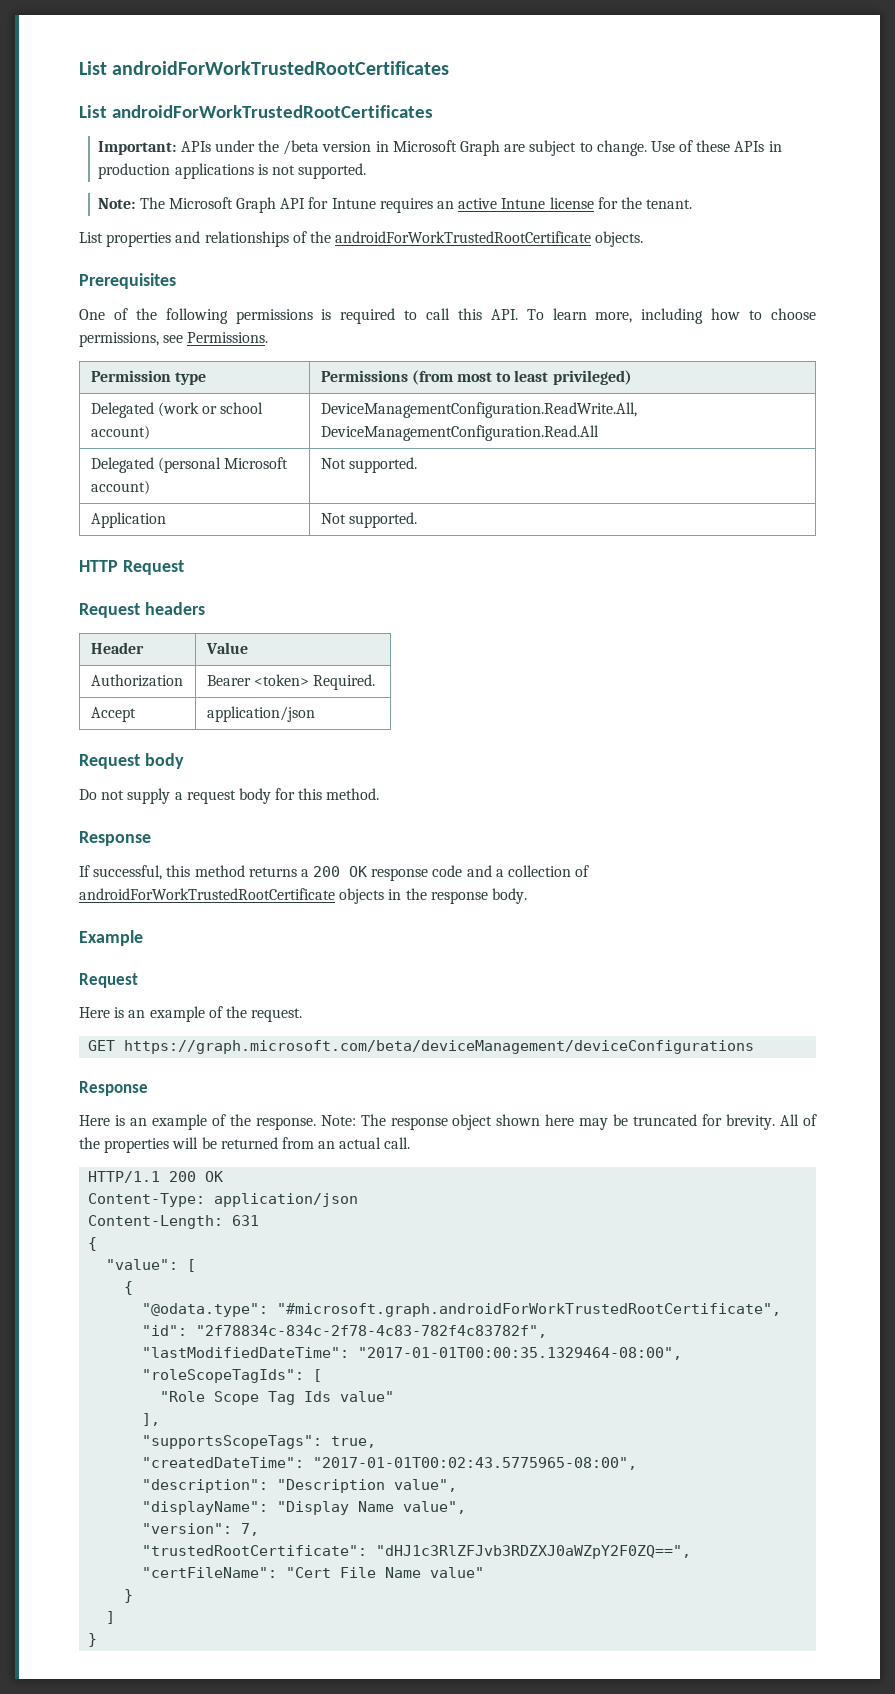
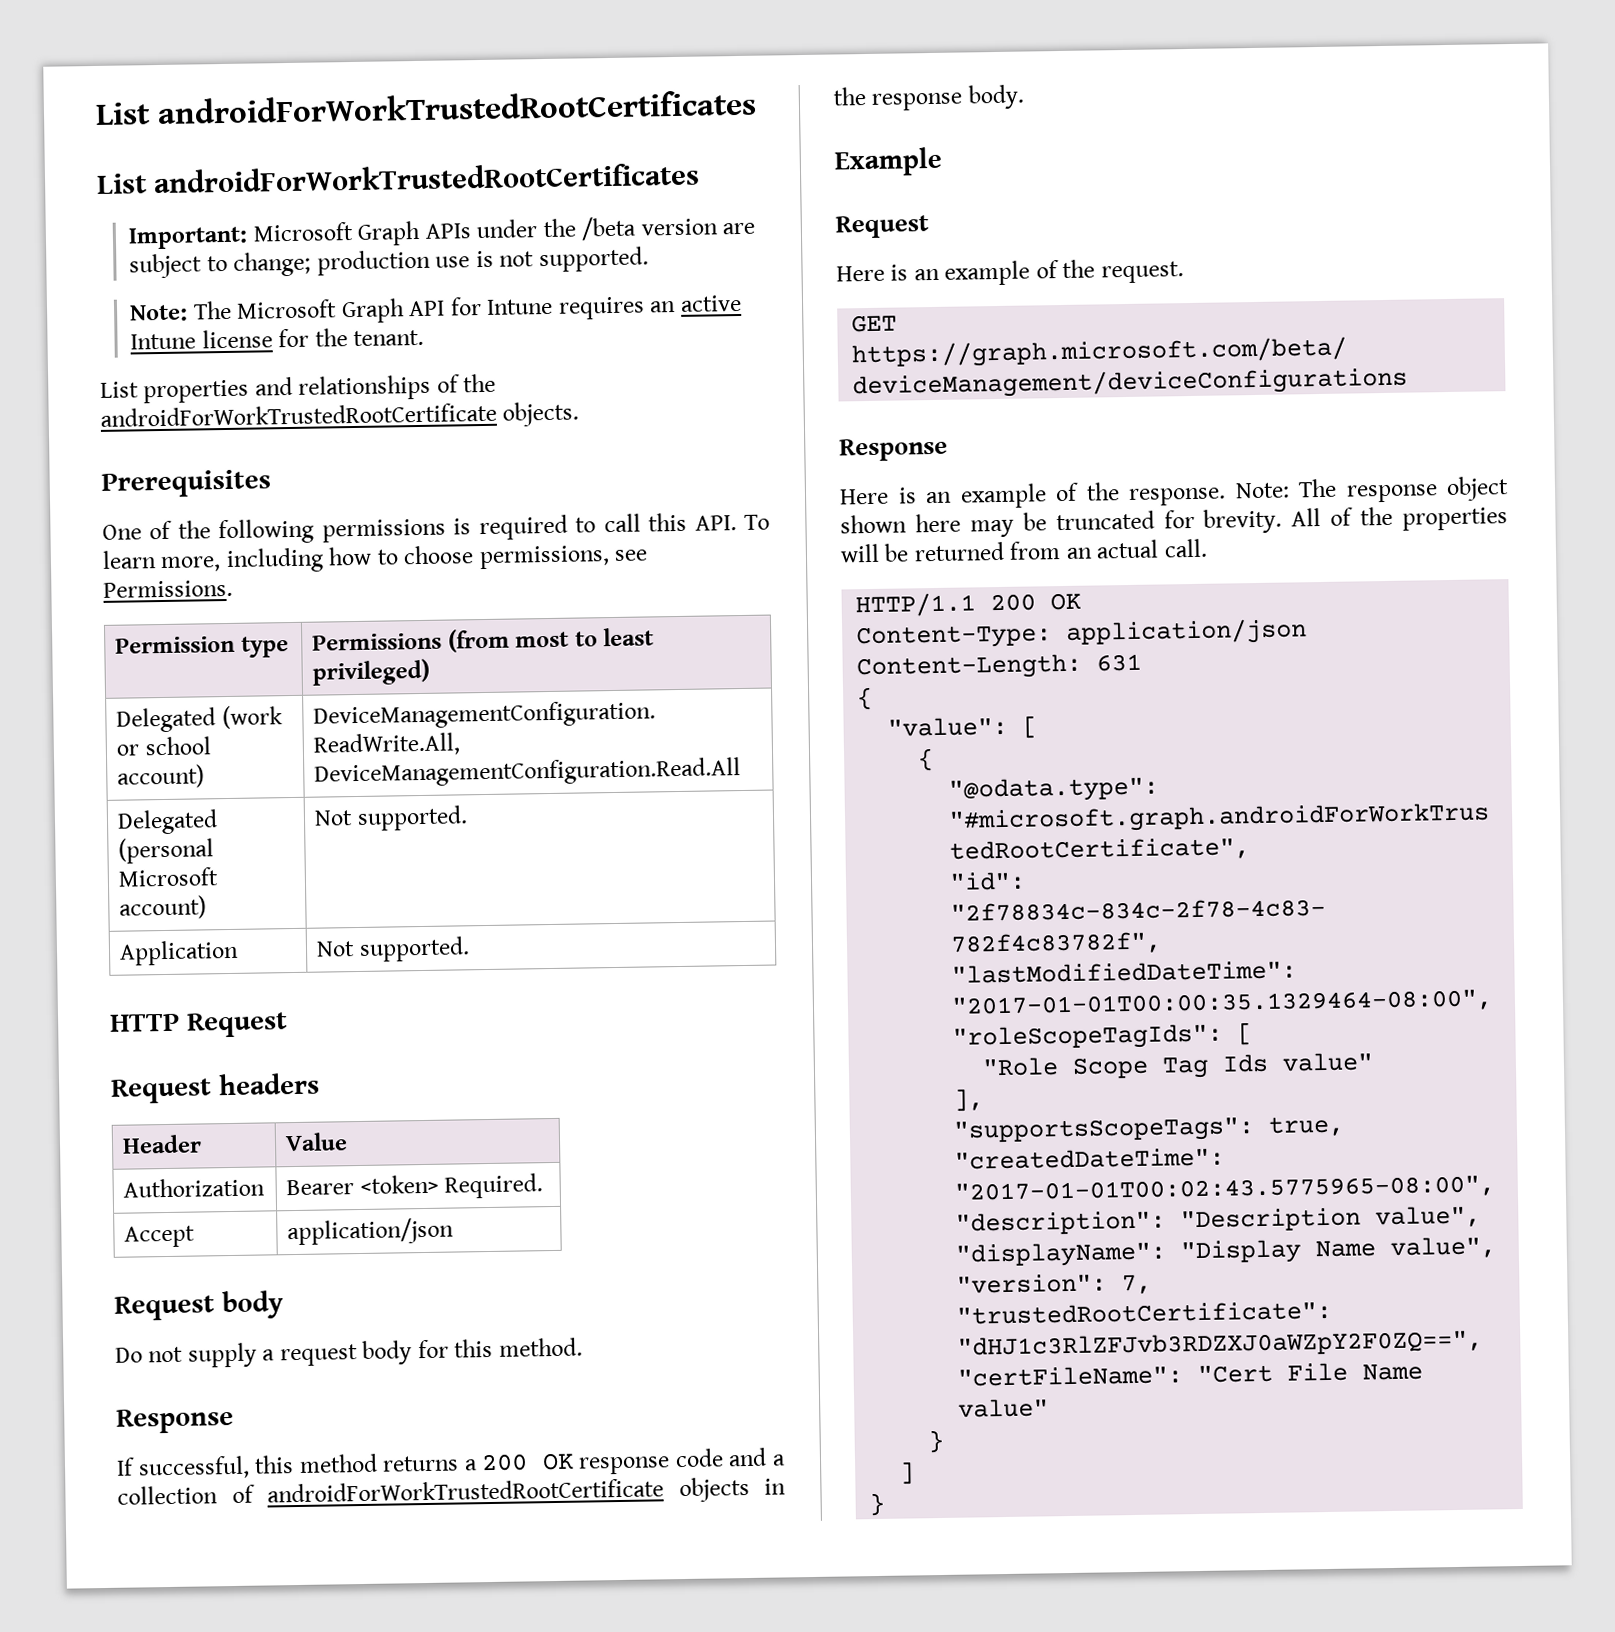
(177, 148) none -> [252,220,422,246] Microsoft Graph
[375,140,782,156] [98,163,254,179] in Microsoft Graph are subject to change. Use of these APIs in production applications -> [722,222,756,235] [129,249,471,279] are subject to change; production use

